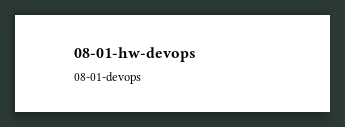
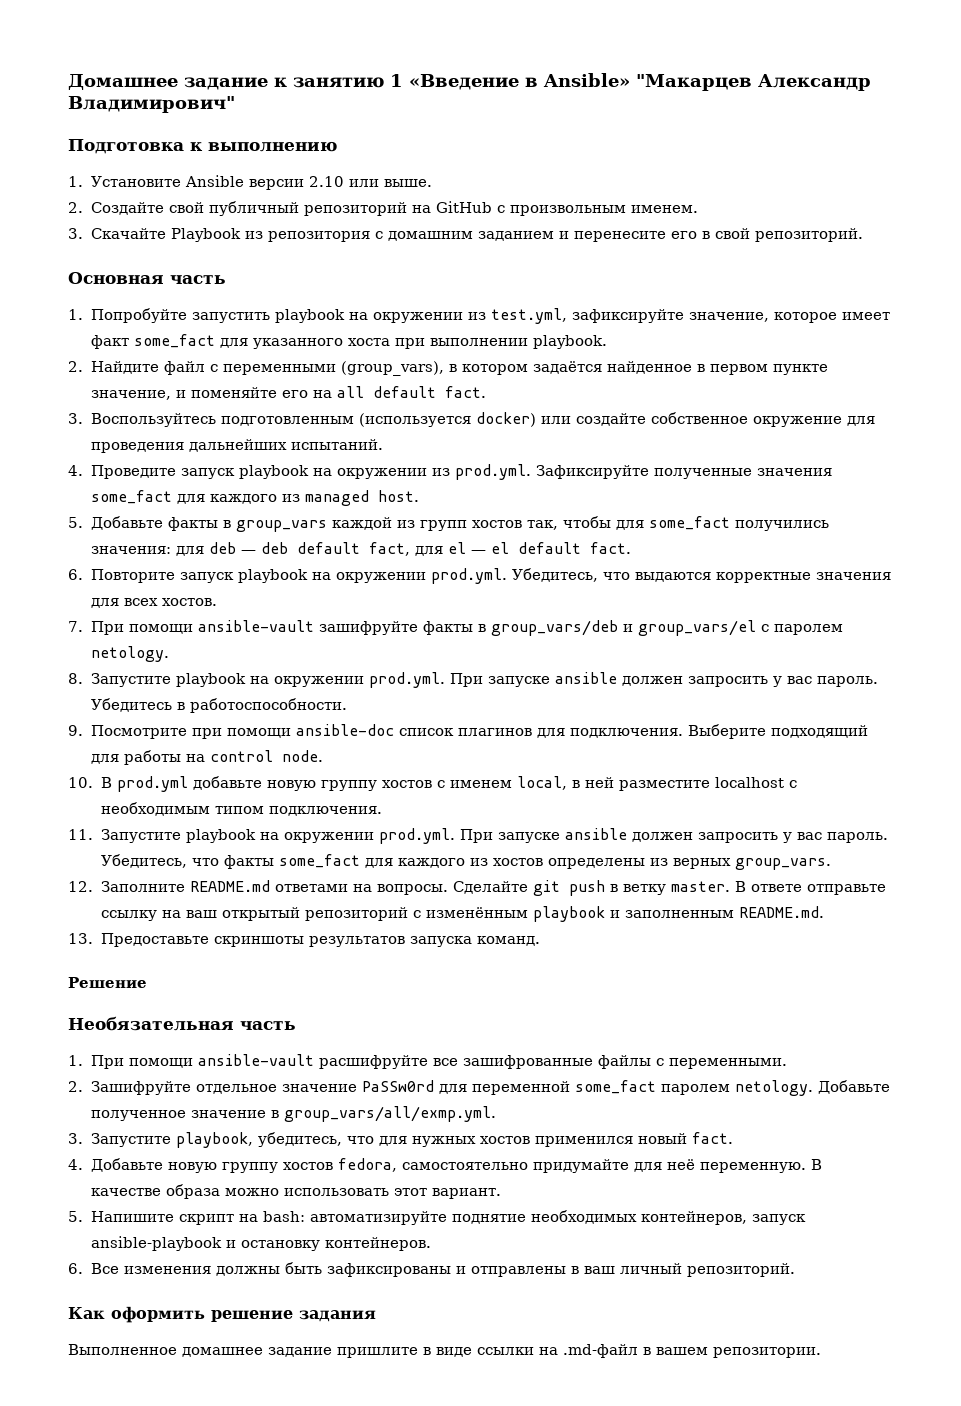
[74,47,196,62] [74,72,141,84] 08-01-hw-devops // 08-01-devops -> [68,73,871,91] [68,96,235,113] [68,139,337,154] [68,175,432,190] [68,201,698,216] [68,228,863,242] [68,272,226,284] [68,308,890,324] [90,334,607,349] [68,361,828,376] [90,386,486,400] [68,412,875,427] [90,439,383,453] [68,464,832,480] [90,490,419,506] [68,516,829,532] [90,542,631,556] [68,568,891,584] [90,598,217,608] [68,620,843,636] [90,646,169,662] [68,672,878,688] [90,698,347,713] [68,724,868,739] [90,750,323,765] [68,776,797,792] [100,802,382,816] [68,828,888,844] [100,854,831,870] [68,880,886,896] [100,906,824,922] [68,933,540,947] [68,977,147,988] [68,1016,296,1031] [68,1054,787,1069] [68,1080,890,1096] [90,1106,496,1122] [68,1132,733,1148] [68,1158,822,1173] [90,1184,501,1199] [68,1210,806,1225] [90,1236,431,1251] [68,1262,795,1277] [68,1306,376,1323] [68,1344,821,1358] Домашнее задание к занятию 1 «Введение в Ansible» "Макарцев Александр Владимирович" // Подготовка к выполнению // 1. Установите Ansible версии 2.10 или выше. // 2. Создайте свой публичный репозиторий на GitHub с произвольным именем. // 3. Скачайте Playbook из репозитория с домашним заданием и перенесите его в свой репозиторий. // Основная часть // 1. Попробуйте запустить playbook на окружении из test.yml, зафиксируйте значение, которое имеет факт some_fact для указанного хоста при выполнении playbook. // 2. Найдите файл с переменными (group_vars), в котором задаётся найденное в первом пункте значение, и поменяйте его на all default fact. // 3. Воспользуйтесь подготовленным (используется docker) или создайте собственное окружение для проведения дальнейших испытаний. // 4. Проведите запуск playbook на окружении из prod.yml. Зафиксируйте полученные значения some_fact для каждого из managed host. // 5. Добавьте факты в group_vars каждой из групп хостов так, чтобы для some_fact получились значения: для deb — deb default fact, для el — el default fact. // 6. Повторите запуск playbook на окружении prod.yml. Убедитесь, что выдаются корректные значения для всех хостов. // 7. При помощи ansible-vault зашифруйте факты в group_vars/deb и group_vars/el с паролем netology. // 8. Запустите playbook на окружении prod.yml. При запуске ansible должен запросить у вас пароль. Убедитесь в работоспособности. // 9. Посмотрите при помощи ansible-doc список плагинов для подключения. Выберите подходящий для работы на control node. // 10. В prod.yml добавьте новую группу хостов с именем local, в ней разместите localhost с необходимым типом подключения. // 11. Запустите playbook на окружении prod.yml. При запуске ansible должен запросить у вас пароль. Убедитесь, что факты some_fact для каждого из хостов определены из верных group_vars. // 12. Заполните README.md ответами на вопросы. Сделайте git push в ветку master. В ответе отправьте ссылку на ваш открытый репозиторий с изменённым playbook и заполненным README.md. // 13. Предоставьте скриншоты результатов запуска команд. // Решение // Необязательная часть // 1. При помощи ansible-vault расшифруйте все зашифрованные файлы с переменными. // 2. Зашифруйте отдельное значение PaSSw0rd для переменной some_fact паролем netology. Добавьте полученное значение в group_vars/all/exmp.yml. // 3. Запустите playbook, убедитесь, что для нужных хостов применился новый fact. // 4. Добавьте новую группу хостов fedora, самостоятельно придумайте для неё переменную. В качестве образа можно использовать этот вариант. // 5. Напишите скрипт на bash: автоматизируйте поднятие необходимых контейнеров, запуск ansible-playbook и остановку контейнеров. // 6. Все изменения должны быть зафиксированы и отправлены в ваш личный репозиторий. // Как оформить решение задания // Выполненное домашнее задание пришлите в виде ссылки на .md-файл в вашем репозитории.

